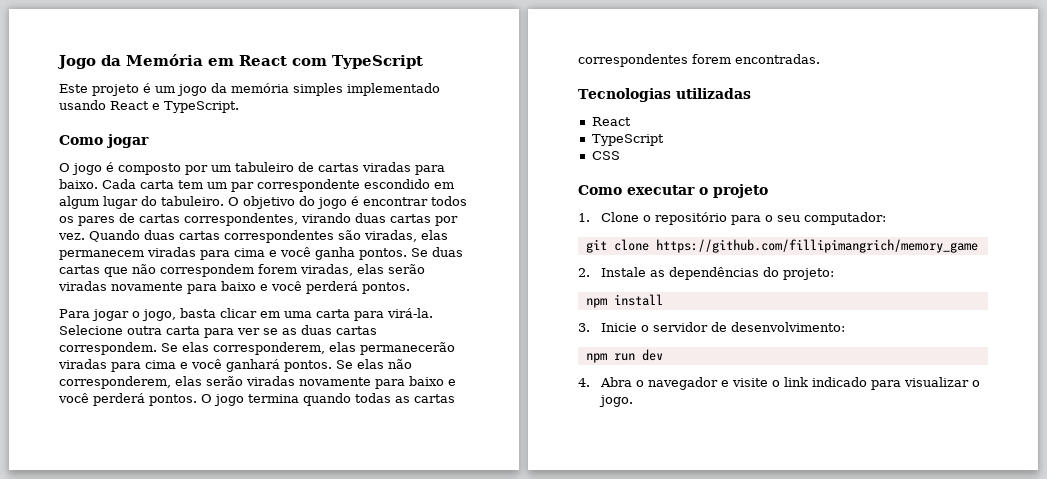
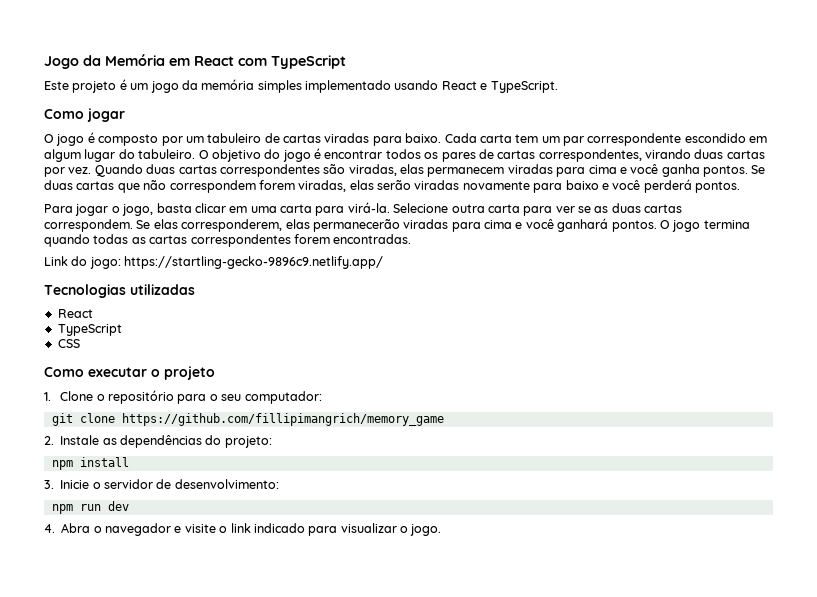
[336,359,412,369] [59,376,456,389] [58,393,197,406] Se elas não corresponderem, elas serão viradas novamente para baixo e você perderá pontos. -> (657, 226) none
(820, 59) none -> [44,256,384,269] // Link do jogo: https://startling-gecko-9896c9.netlify.app/

